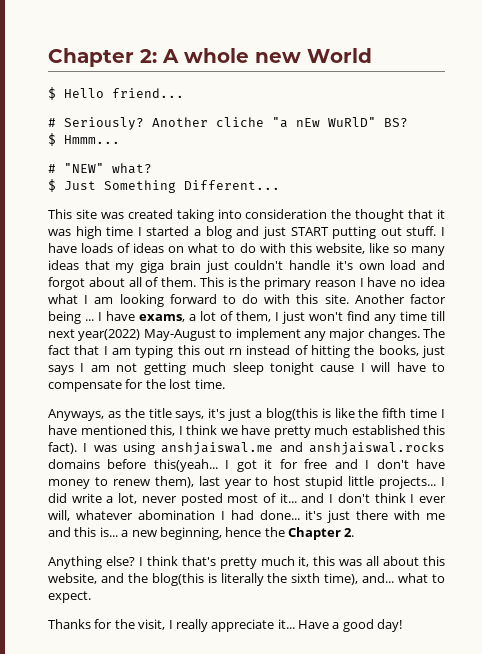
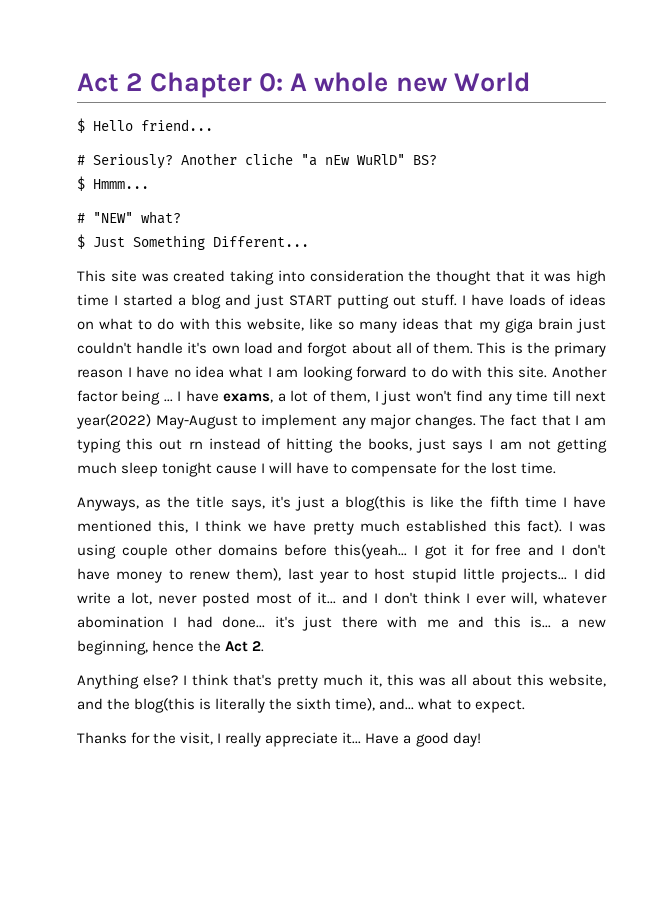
[48,48,157,67] Chapter 2: -> [77,72,283,98] Act 2 Chapter 0:
[161,442,445,455] anshjaiswal.me and anshjaiswal.rocks -> [121,544,212,559] couple other
[288,527,341,540] Chapter -> [225,641,249,652] Act

